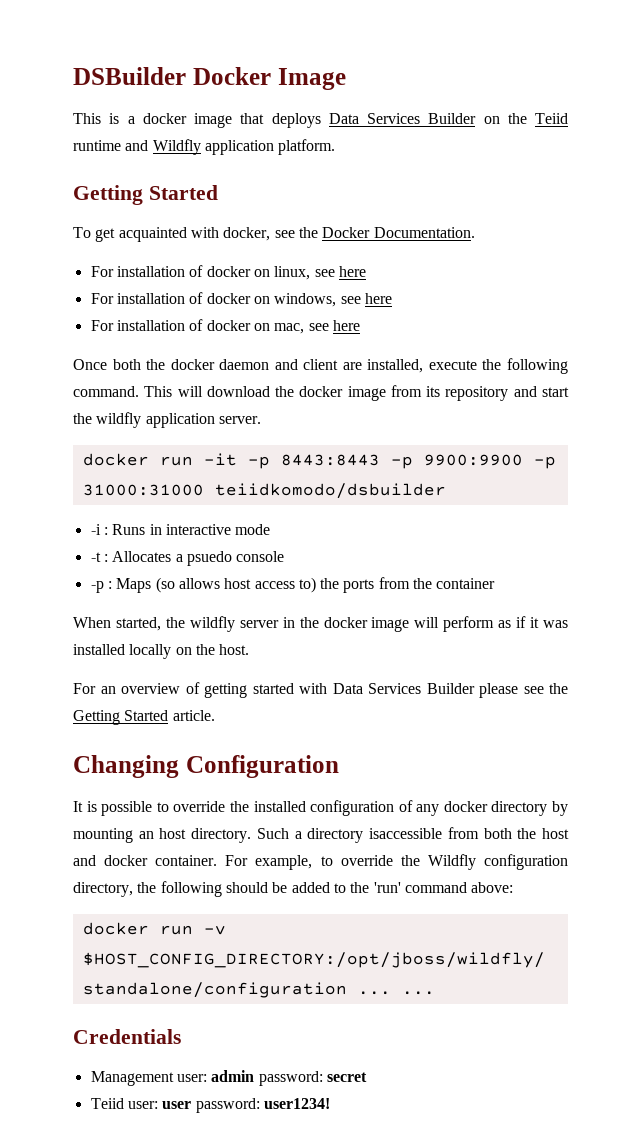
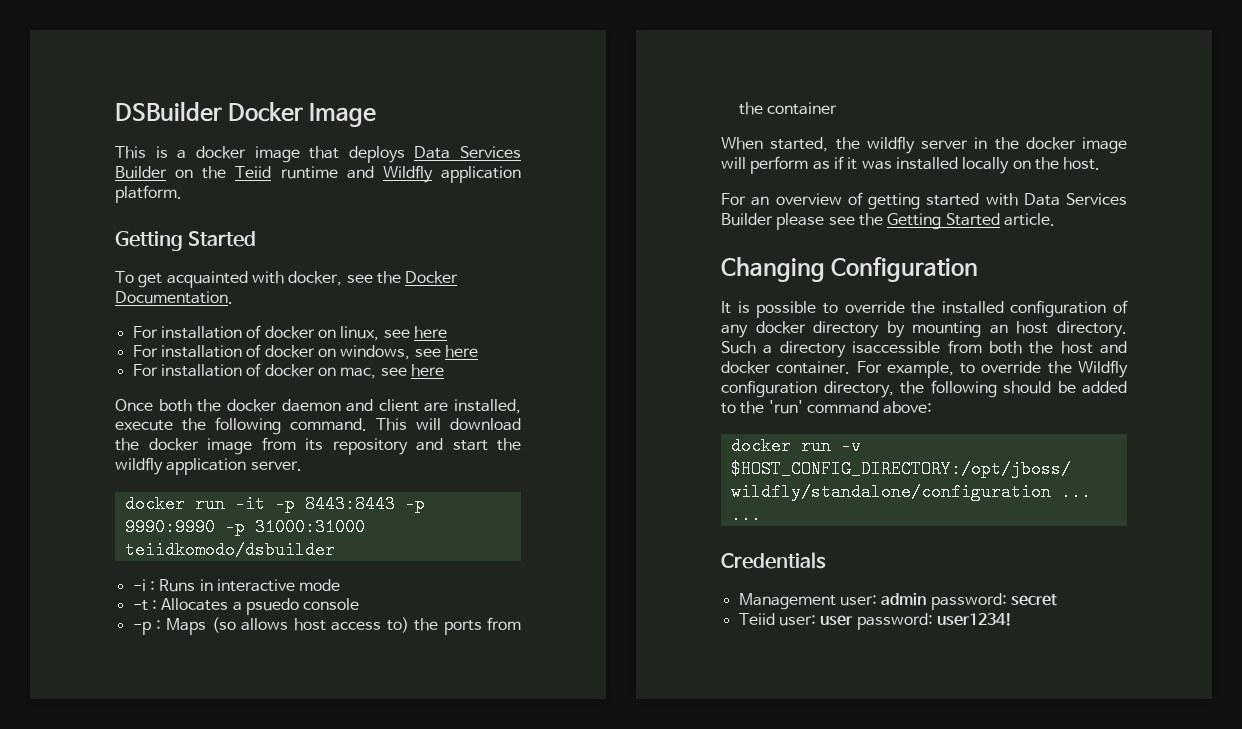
[423,454,523,466] 9900:9900 -> [124,518,215,536] 9990:9990

